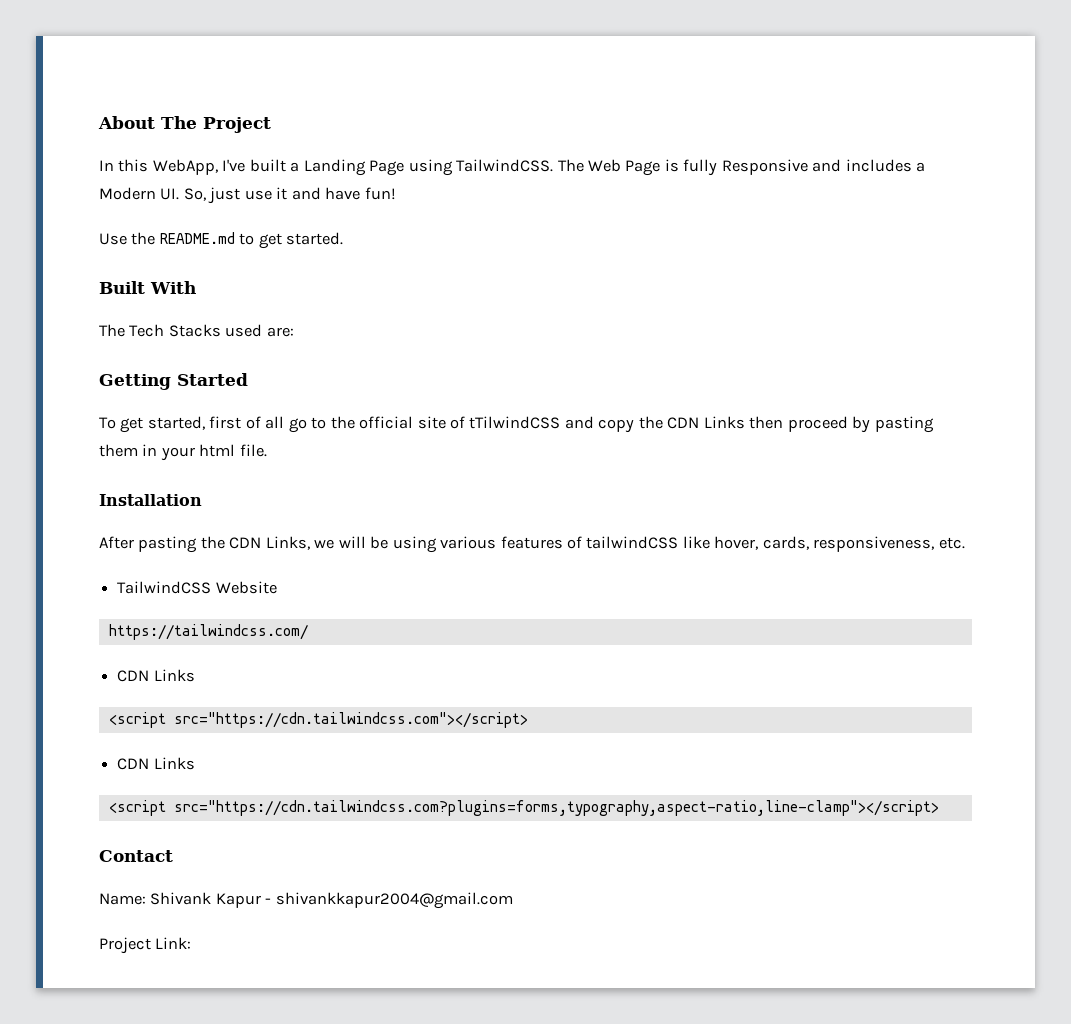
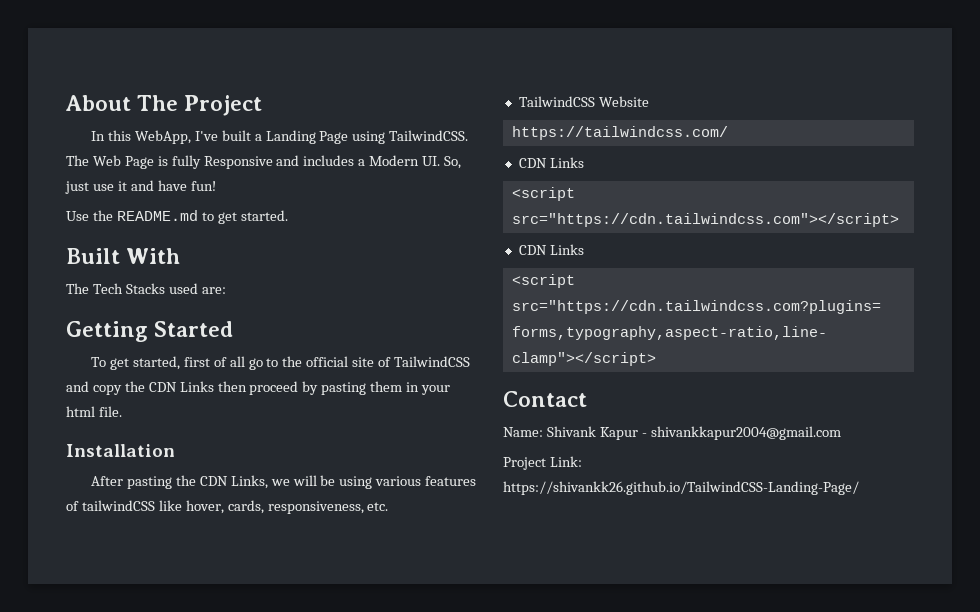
[469,416,561,429] tTilwindCSS -> [394,356,471,367] TailwindCSS
(192, 943) none -> [503,481,859,495] https://shivankk26.github.io/TailwindCSS-Landing-Page/

